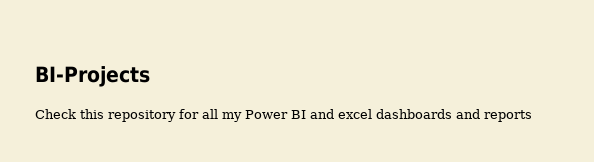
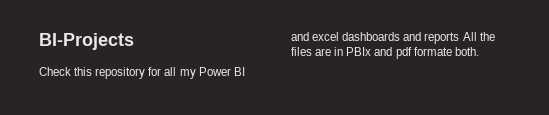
(532, 116) none -> [462,32,495,41] [291,47,479,59] All the files are in PBIx and pdf formate both.

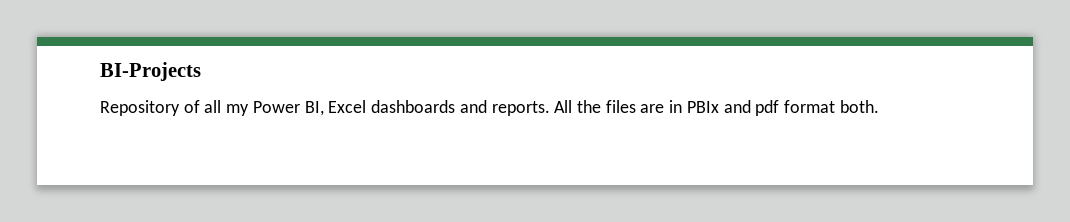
[39,67,245,79] [291,32,340,41] Check this repository for all my Power BI and excel -> [100,100,367,116] Repository of all my Power BI, Excel
[424,32,460,44] reports -> [491,101,550,116] reports.
[413,47,452,56] formate -> [784,100,836,113] format

